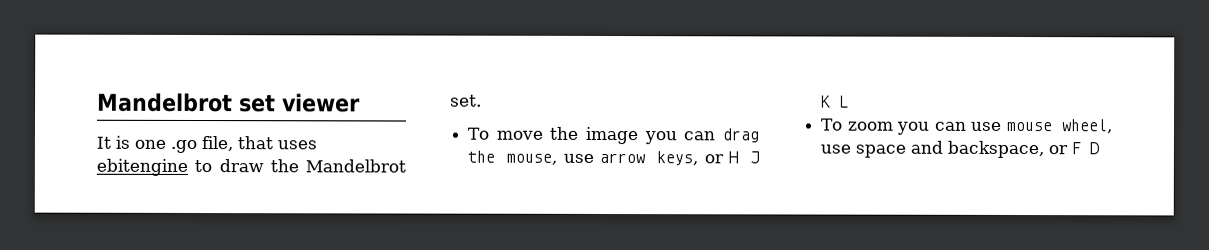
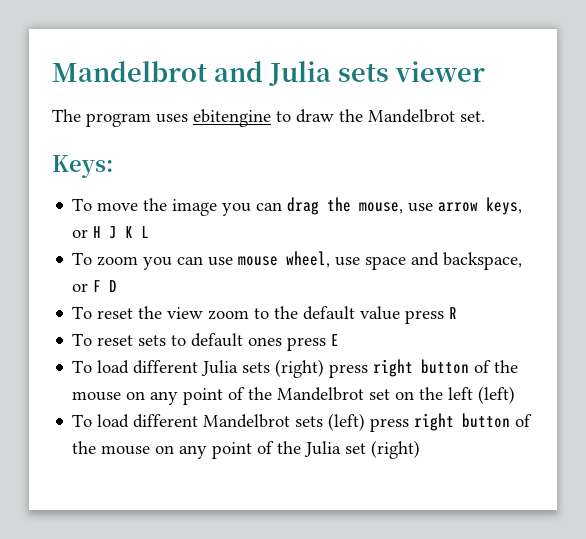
[97,92,361,113] [96,135,273,154] Mandelbrot set viewer // It is one .go file, that -> [52,61,485,86] [52,109,151,127] Mandelbrot and Julia sets viewer // The program
(482, 100) none -> [52,155,113,178] // Keys:
(1100, 148) none -> [72,306,458,324] [72,333,340,351] [72,359,519,378] [72,386,516,405] [72,413,533,432] [72,440,421,459] // To reset the view zoom to the default value press R // To reset sets to default ones press E // To load different Julia sets (right) press right button of the mouse on any point of the Mandelbrot set on the left (left) // To load different Mandelbrot sets (left) press right button of the mouse on any point of the Julia set (right)

